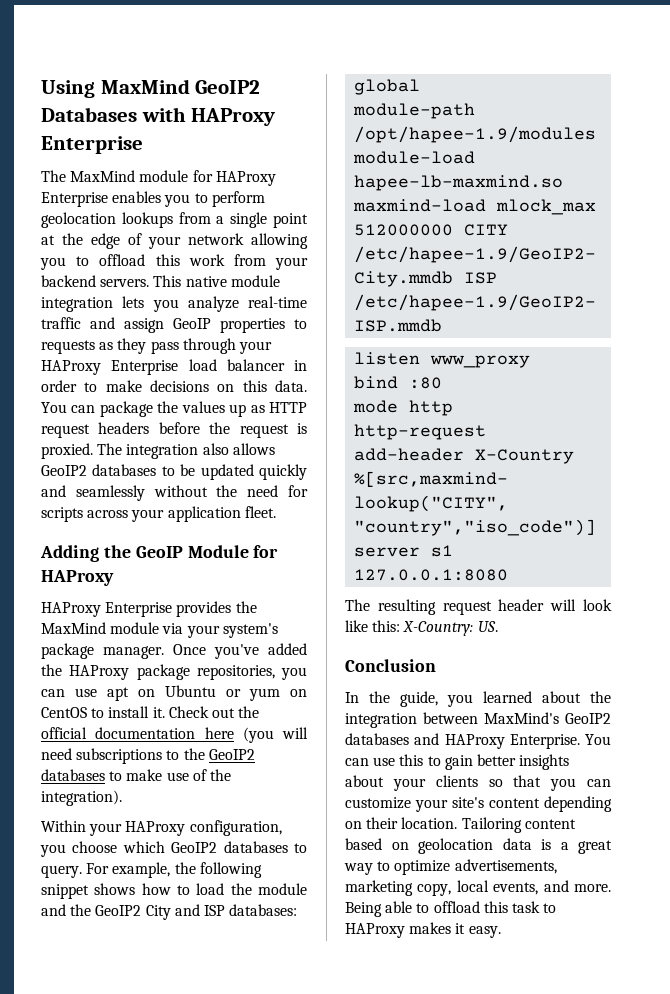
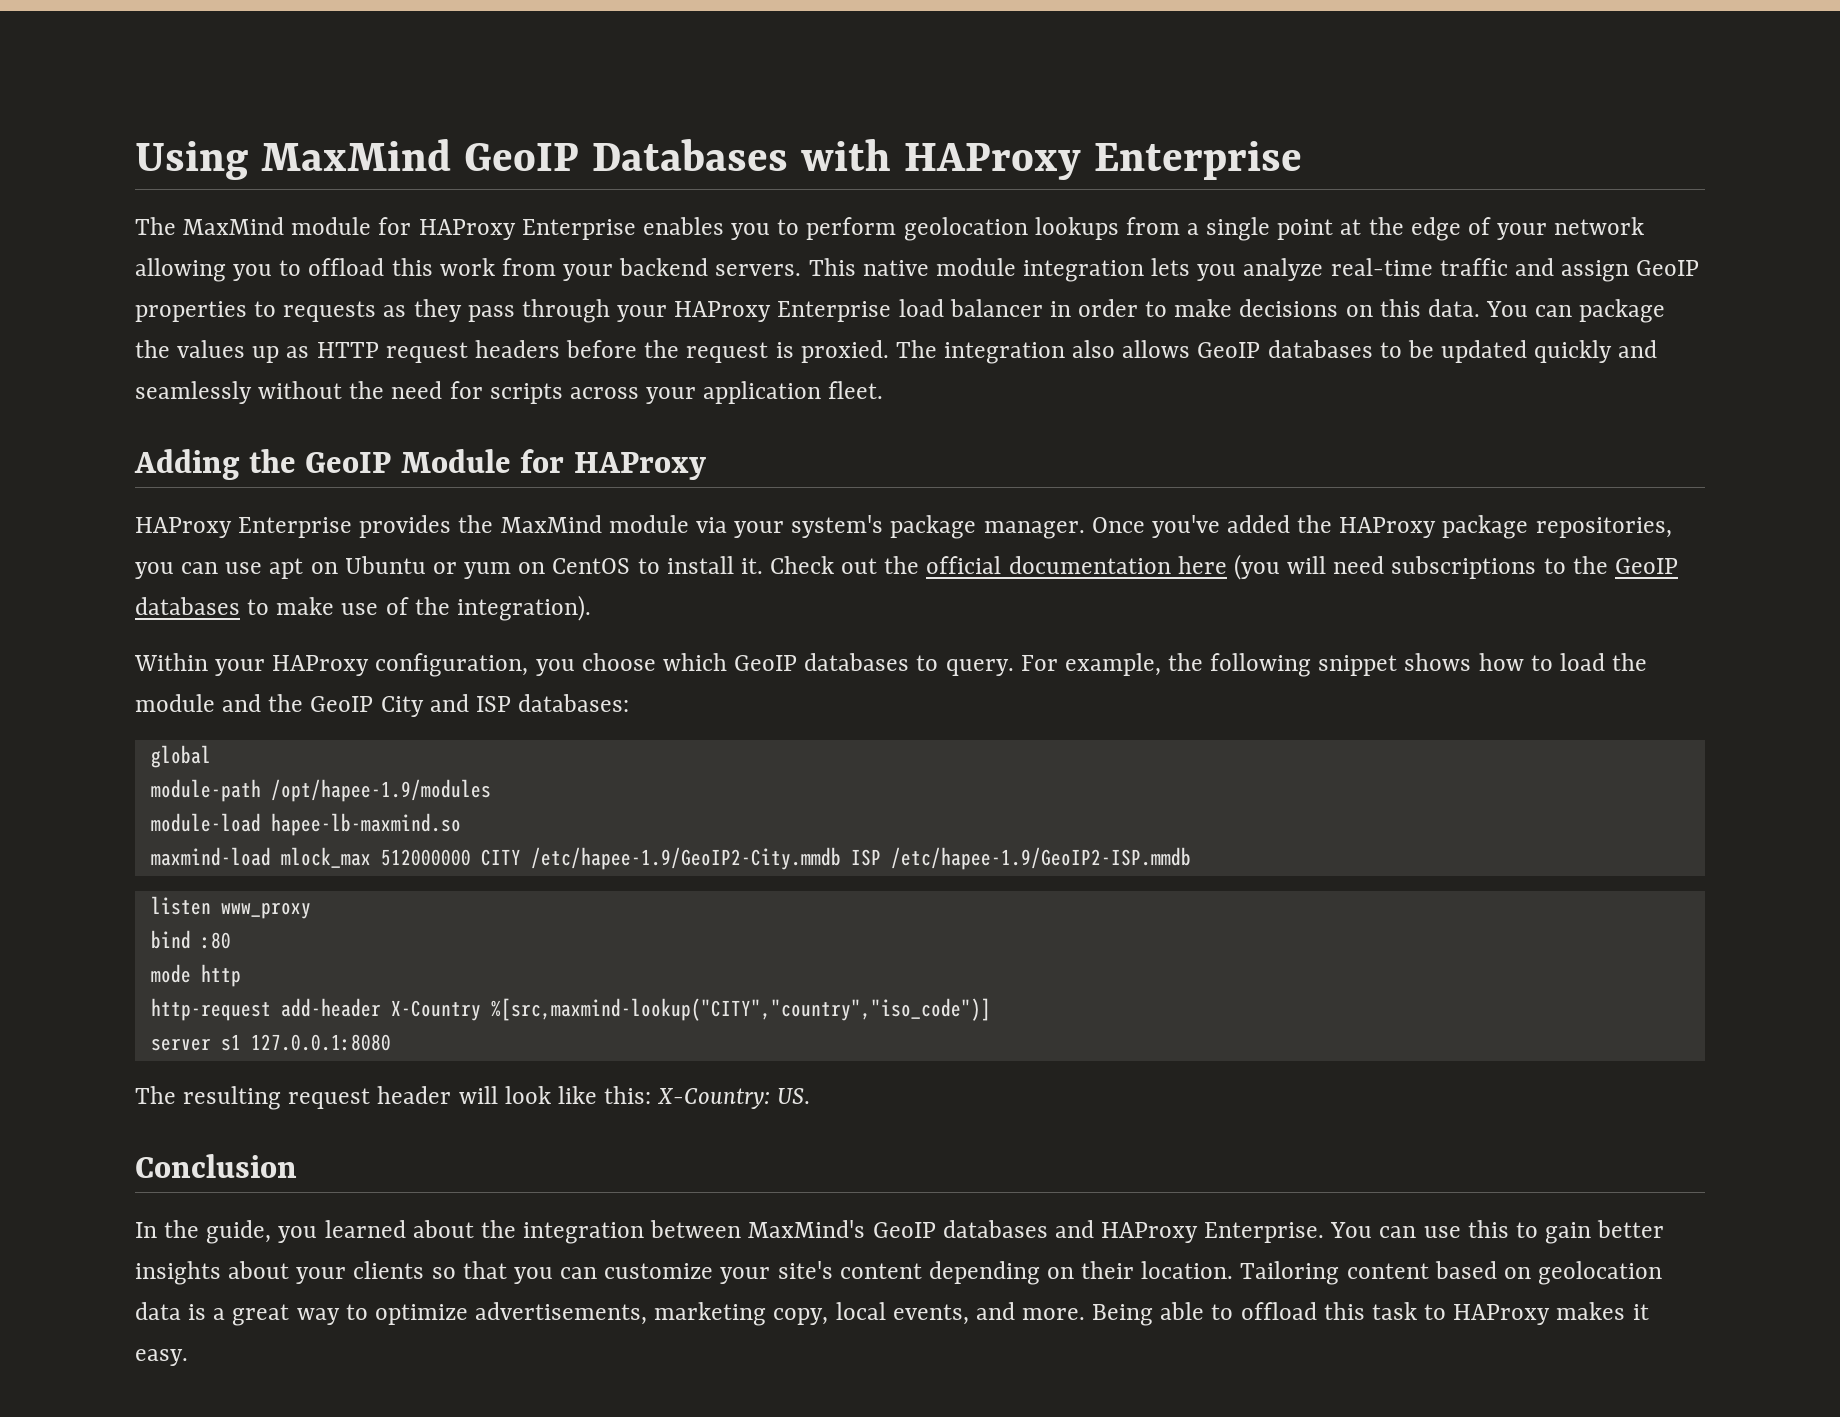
[195,80,261,94] GeoIP2 -> [463,143,579,171] GeoIP
[41,465,87,476] GeoIP2 -> [1197,342,1261,358] GeoIP
[208,749,255,760] GeoIP2 -> [1614,558,1678,574] GeoIP
[171,842,218,853] GeoIP2 -> [734,655,798,671] GeoIP
[95,905,142,916] GeoIP2 -> [310,696,374,712] GeoIP
[565,713,611,724] GeoIP2 -> [872,1222,936,1238] GeoIP

